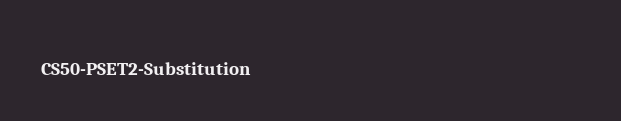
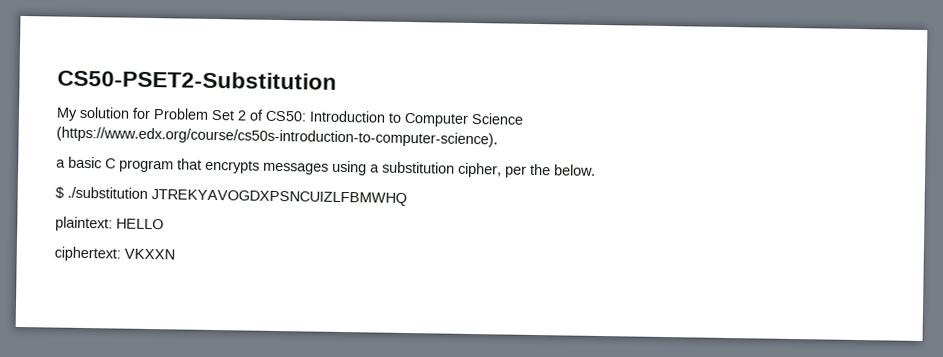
(251, 68) none -> [56,106,524,127] [56,126,498,148] [56,156,596,178] [55,186,407,206] [55,216,164,232] [54,246,175,262] // My solution for Problem Set 2 of CS50: Introduction to Computer Science (https://www.edx.org/course/cs50s-introduction-to-computer-science). // a basic C program that encrypts messages using a substitution cipher, per the below. // $ ./substitution JTREKYAVOGDXPSNCUIZLFBMWHQ // plaintext: HELLO // ciphertext: VKXXN

